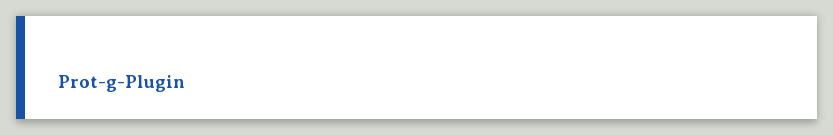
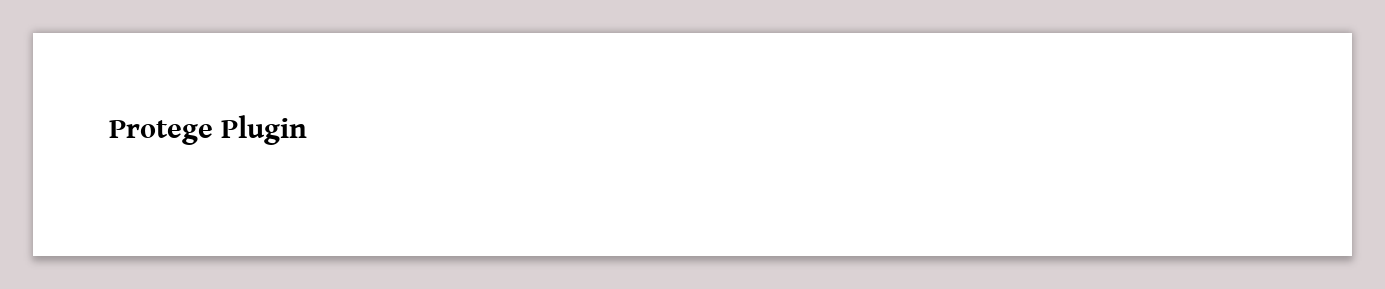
[58,75,185,92] Prot-g-Plugin -> [109,115,308,145] Protege Plugin

